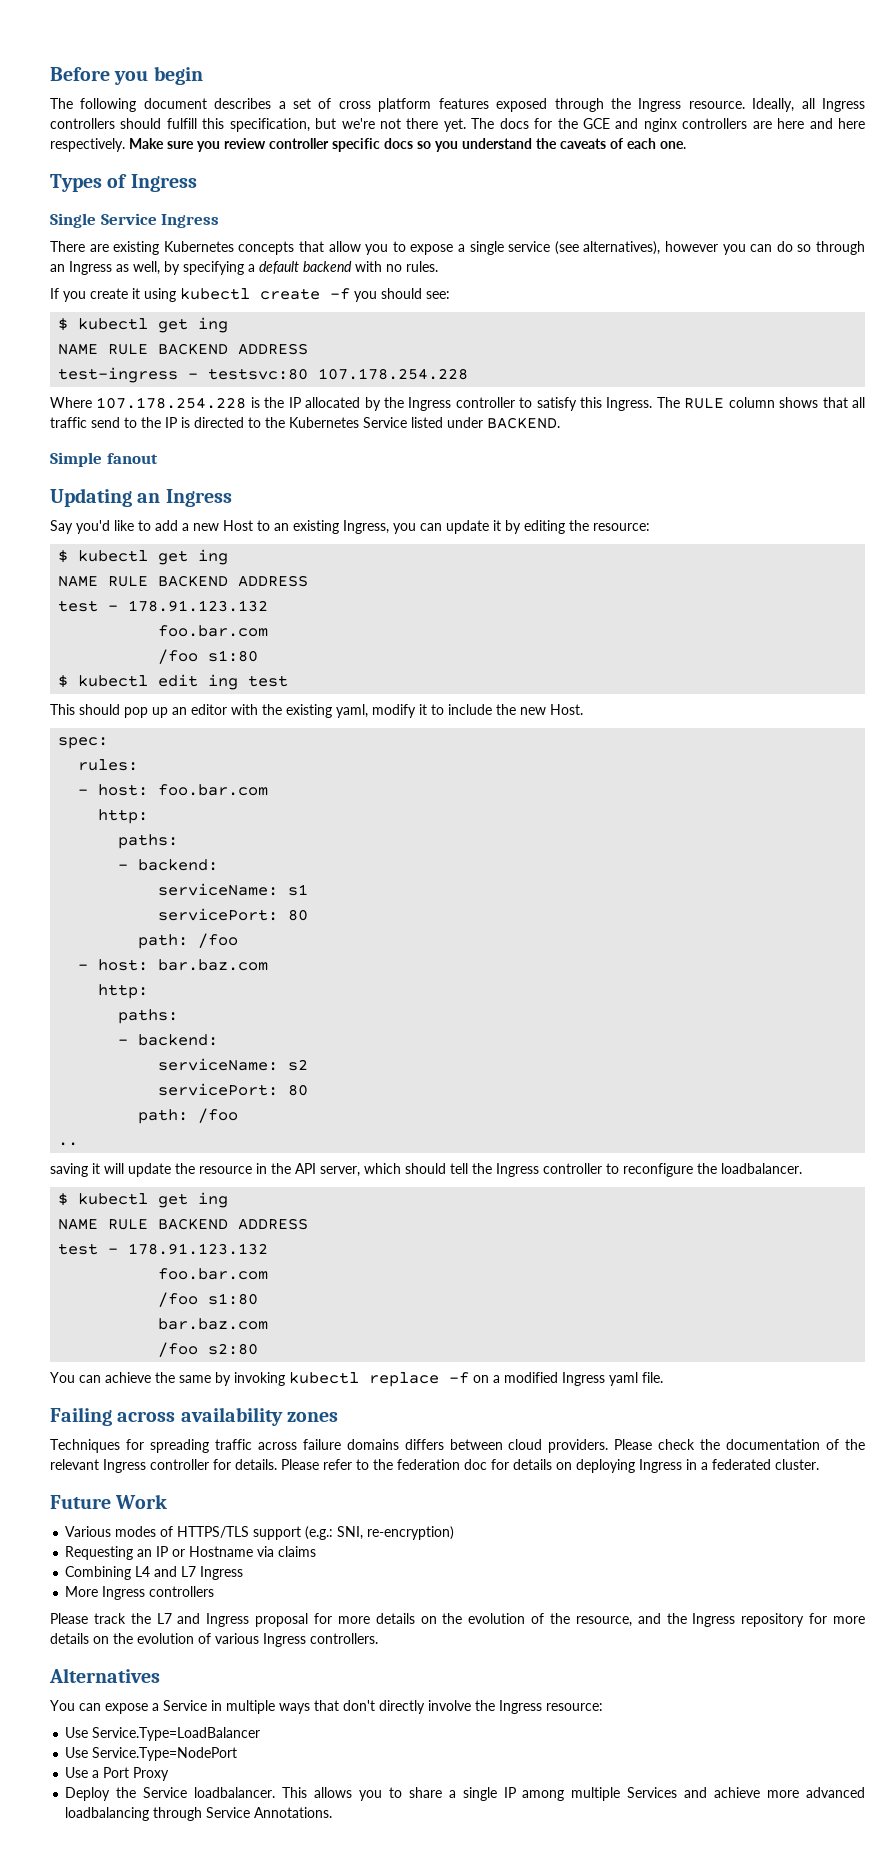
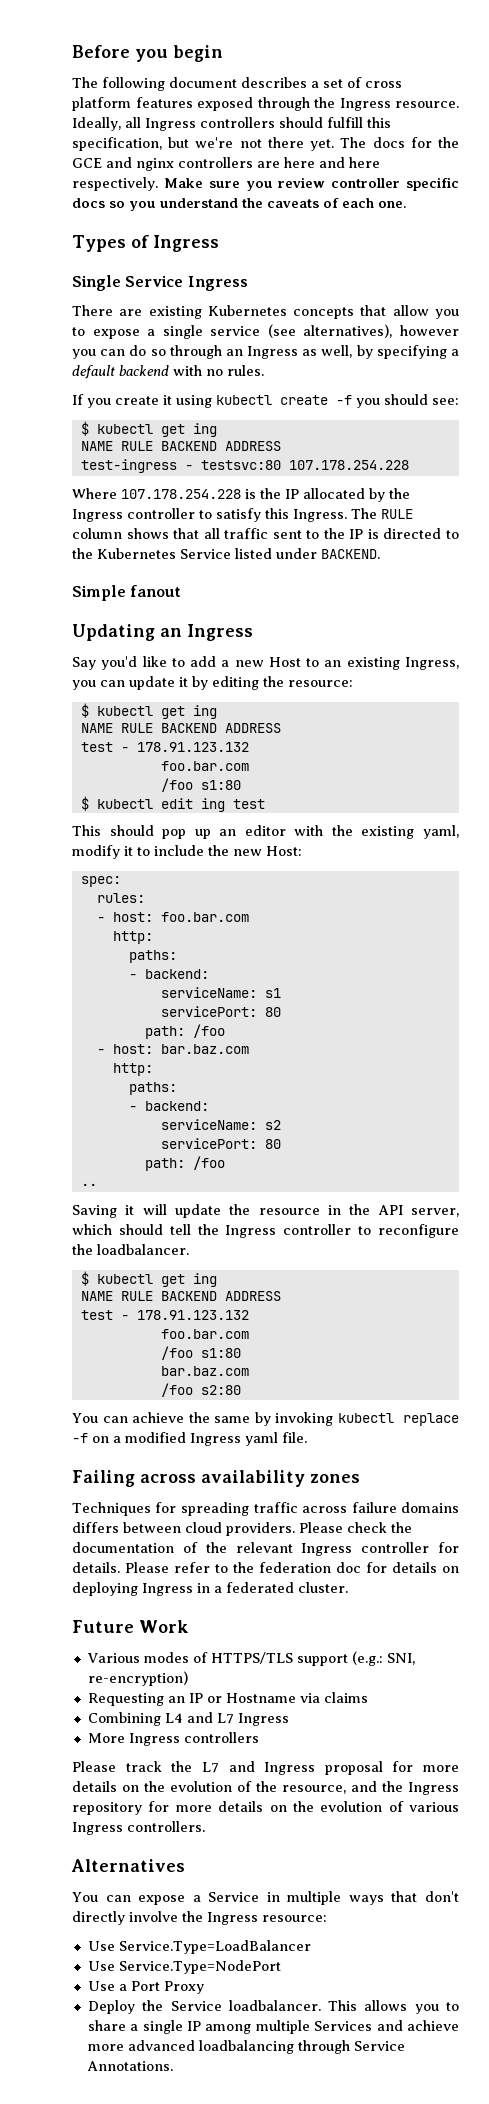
[91,417,120,428] send -> [272,530,302,539] sent
[550,704,583,715] Host. -> [266,846,302,856] Host:
[50,1163,88,1177] saving -> [72,1205,117,1218] Saving

